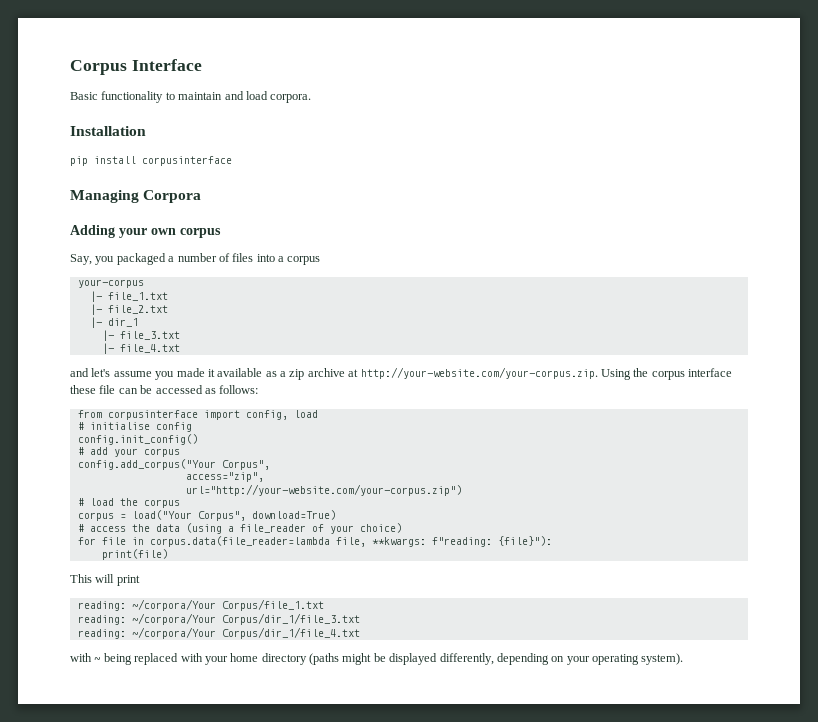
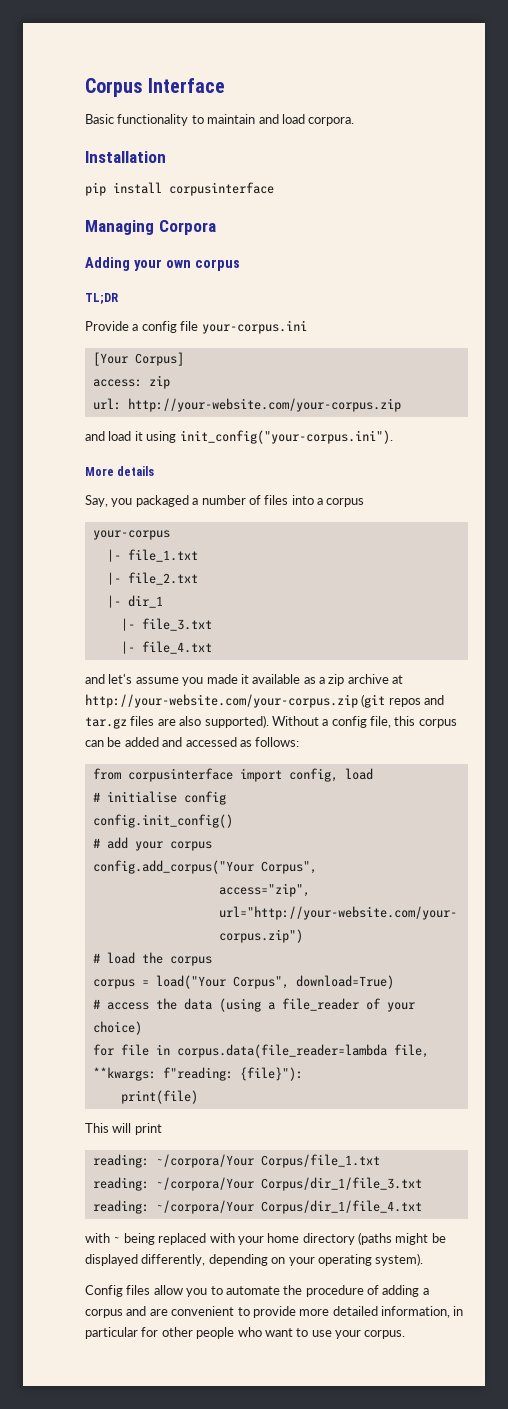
(221, 233) none -> [85,293,118,304] [85,320,307,334] [92,352,184,366] [92,375,170,389] [92,398,401,412] [85,430,393,444] [85,466,155,476] // TL;DR // Provide a config file your-corpus.ini // [Your Corpus] // access: zip // url: http://your-website.com/your-corpus.zip // and load it using init_config("your-corpus.ini"). // More details
[360,367,732,380] [70,385,153,394] http://your-website.com/your-corpus.zip. Using the corpus interface these file can be -> [85,694,445,708] [85,715,457,729] [85,737,183,747] http://your-website.com/your-corpus.zip (git repos and tar.gz files are also supported). Without a config file, this corpus can be added and
(684, 659) none -> [85,1285,429,1297] [85,1306,464,1318] [85,1327,406,1339] // Config files allow you to automate the procedure of adding a corpus and are convenient to provide more detailed information, in particular for other people who want to use your corpus.

